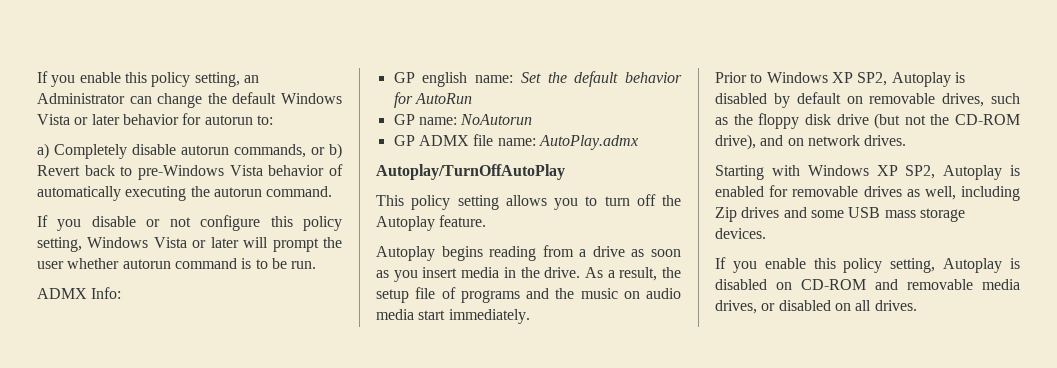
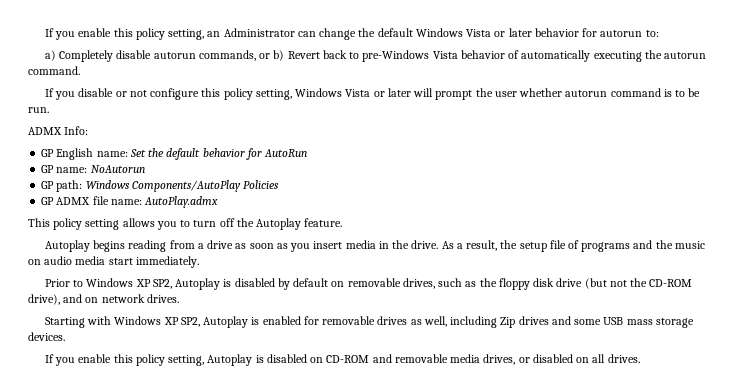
[422,72,468,87] english -> [56,148,94,160] English
(533, 119) none -> [41,180,280,192] // GP path: Windows Components/AutoPlay Policies
[376,164,565,180] // Autoplay/TurnOffAutoPlay -> (219, 202) none

